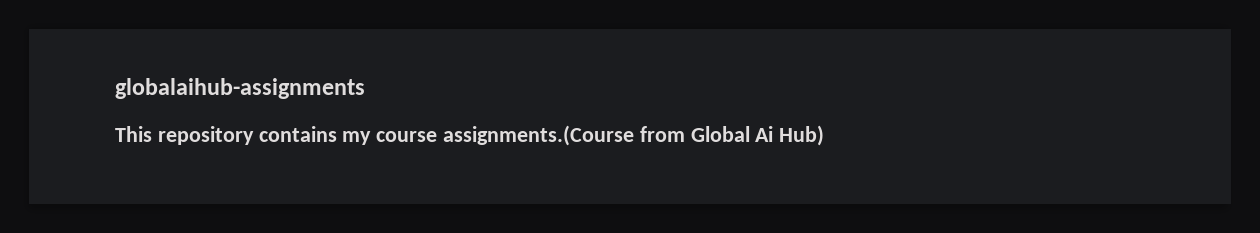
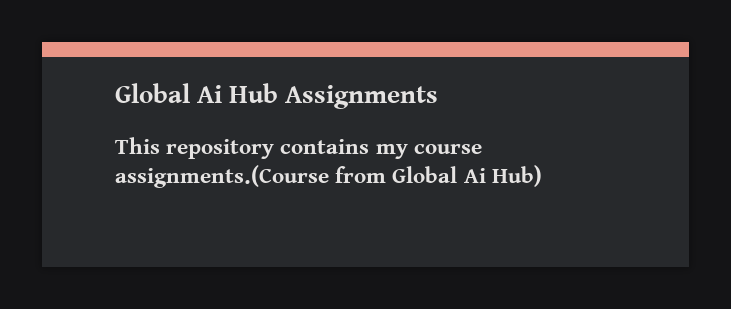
[115,78,365,99] globalaihub-assignments -> [115,83,439,109] Global Ai Hub Assignments

